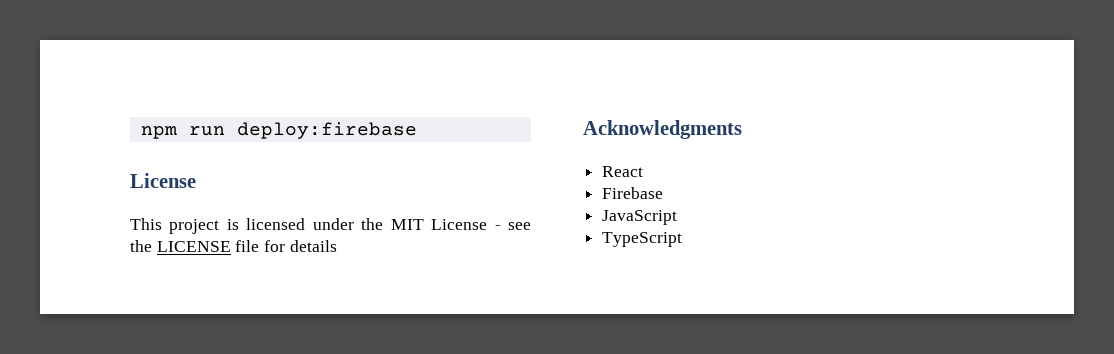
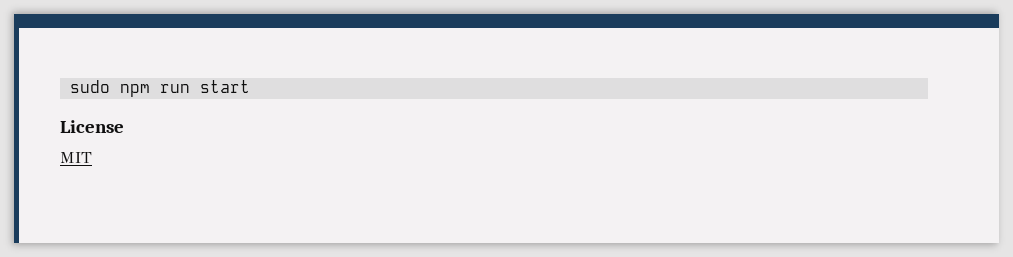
(140, 132) none -> [69,80,110,93] sudo
[236,122,417,139] deploy:firebase -> [199,80,250,93] start
[130,218,531,234] [130,240,337,252] [583,120,742,139] [602,166,644,177] [602,187,664,199] [602,210,678,225] [602,232,683,247] This project is licensed under the MIT License - see the LICENSE file for details // Acknowledgments // React // Firebase // JavaScript // TypeScript -> [60,152,92,163] MIT

